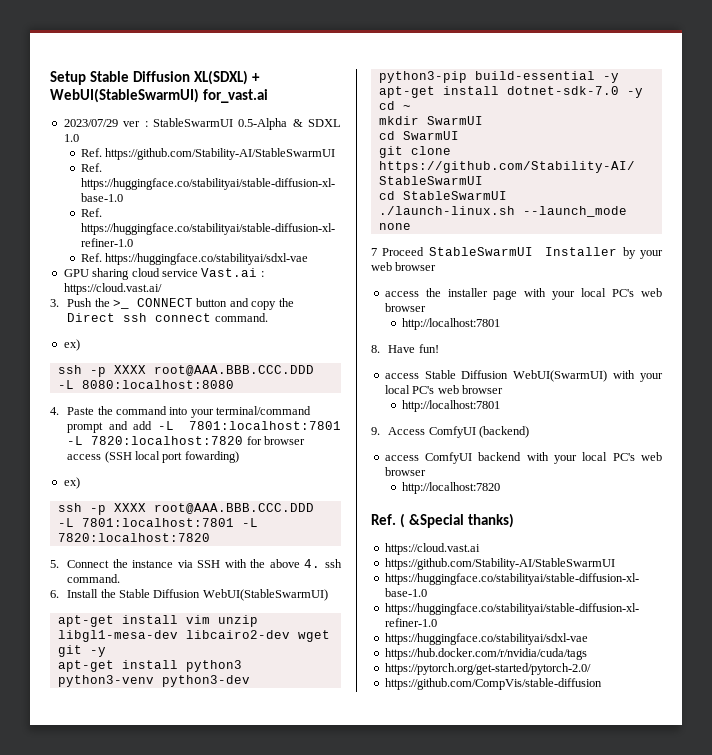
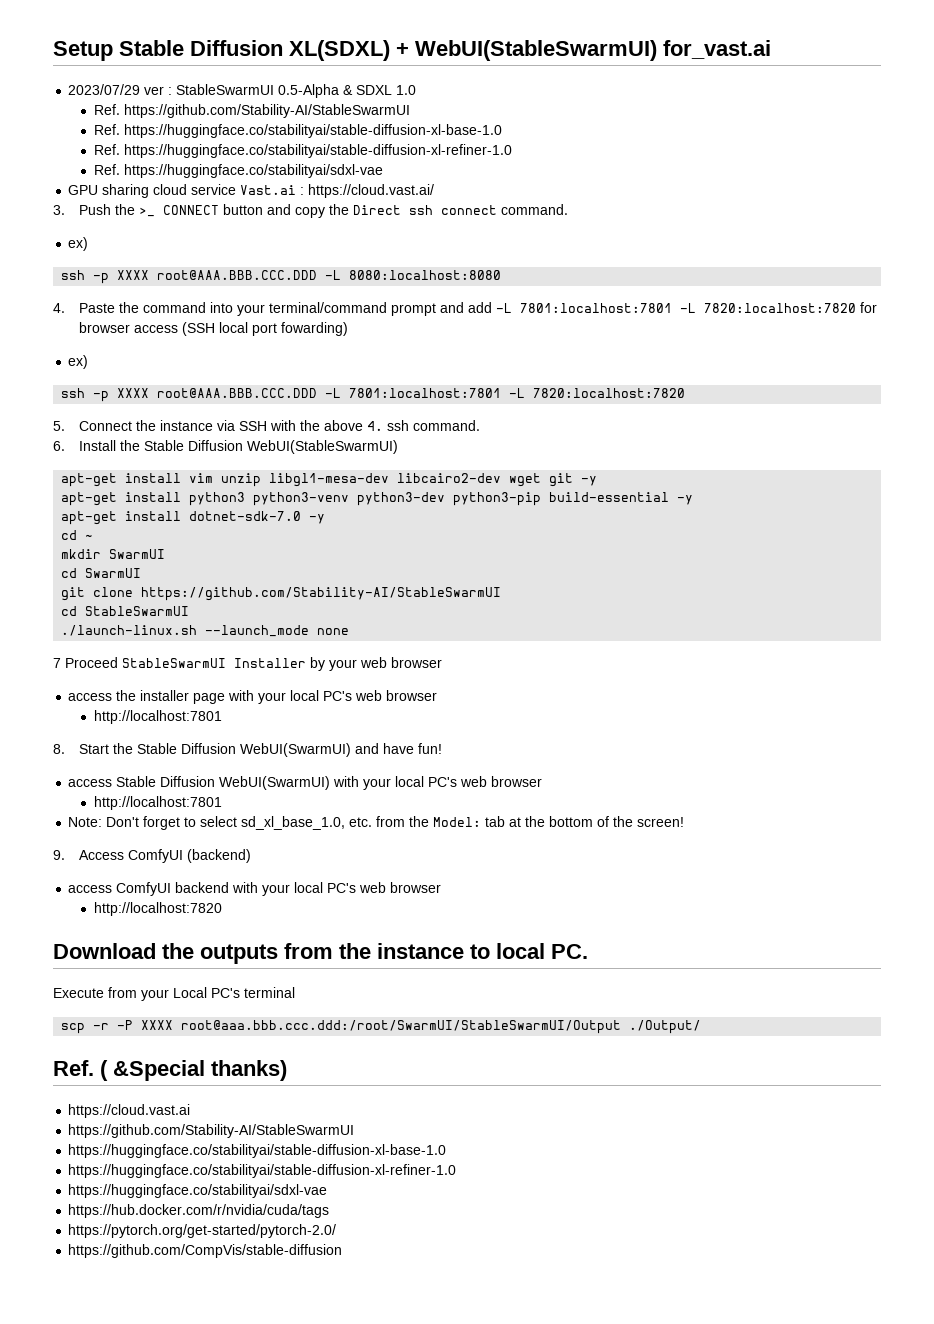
[388,345,416,353] Have -> [78,743,414,757] Start the Stable Diffusion WebUI(SwarmUI) and have
(501, 406) none -> [68,816,685,830] // Note: Don't forget to select sd_xl_base_1.0, etc. from the Model: tab at the bottom of the screen!
(501, 488) none -> [53,943,588,964] [53,987,295,1001] [61,1020,702,1034] // Download the outputs from the instance to local PC. // Execute from your Local PC's terminal // scp -r -P XXXX root@aaa.bbb.ccc.ddd:/root/SwarmUI/StableSwarmUI/Output ./Output/

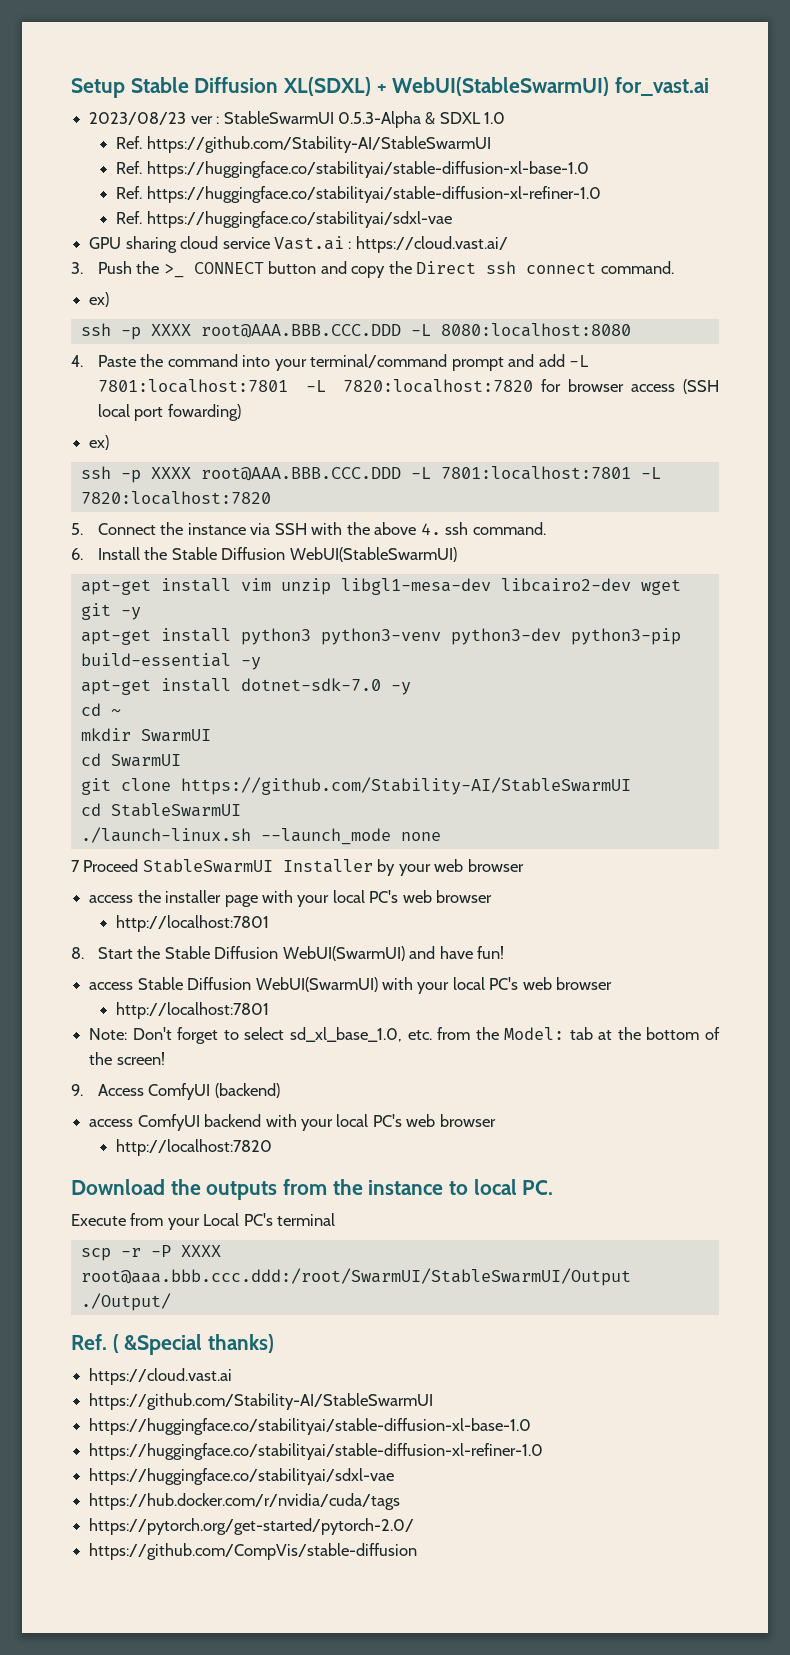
[68,84,141,95] 2023/07/29 -> [89,112,187,125] 2023/08/23
[278,84,340,98] 0.5-Alpha -> [337,111,421,128] 0.5.3-Alpha

